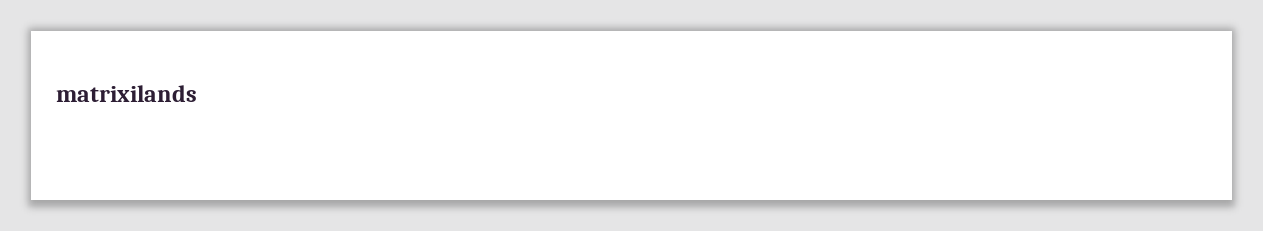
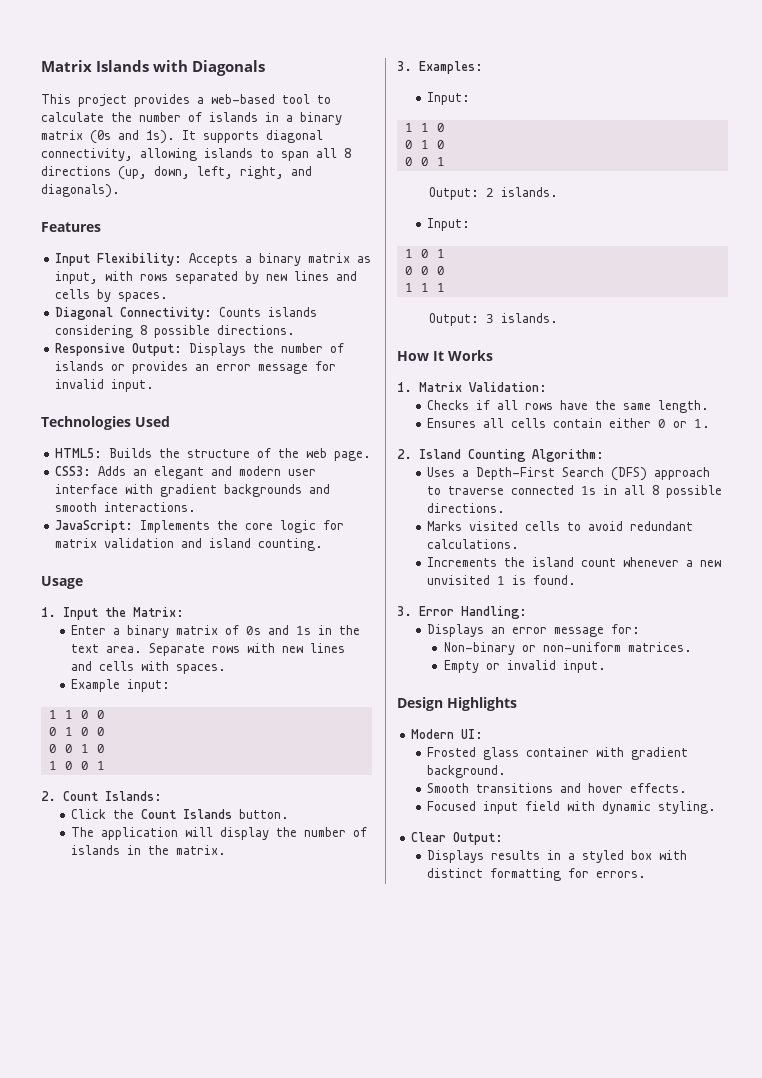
[56,85,197,102] matrixilands -> [41,60,265,76] [41,94,331,107] [41,112,342,125] [41,130,323,144] [41,148,351,161] [41,166,312,180] [41,184,120,198] [41,222,101,232] [55,253,372,266] [55,271,358,284] [55,289,169,302] [55,307,318,320] [55,325,296,338] [55,343,345,356] [55,361,337,374] [55,379,155,392] [41,416,170,430] [55,448,372,461] [55,466,317,479] [55,484,331,497] [55,502,197,512] [55,520,345,533] [55,538,324,551] [41,576,83,589] [41,607,184,620] [71,625,361,638] [71,643,346,656] [71,661,227,674] [71,679,171,692] [48,710,105,719] [48,727,105,736] [48,744,105,753] [48,761,105,770] [41,791,162,801] [71,809,290,819] [71,827,368,840] [71,845,227,855] [397,61,483,74] [427,92,471,105] [404,123,445,132] [404,140,445,149] [404,157,445,166] [429,187,559,200] [427,218,471,231] [404,249,445,258] [404,266,445,275] [404,283,445,292] [429,313,559,326] [397,350,493,361] [397,382,547,392] [427,400,710,413] [427,418,711,428] [397,449,604,462] [427,467,711,481] [427,485,723,498] [427,503,506,513] [427,521,694,531] [427,539,520,549] [427,557,722,567] [427,575,577,585] [397,606,527,619] [427,624,641,637] [443,642,692,655] [443,660,606,673] [397,697,517,711] [411,729,484,739] [427,747,689,760] [427,765,507,778] [427,783,688,793] [427,801,717,814] [411,832,504,845] [427,850,688,863] [427,868,647,881] Matrix Islands with Diagonals // This project provides a web-based tool to calculate the number of islands in a binary matrix (0s and 1s). It supports diagonal connectivity, allowing islands to span all 8 directions (up, down, left, right, and diagonals). // Features // Input Flexibility: Accepts a binary matrix as input, with rows separated by new lines and cells by spaces. // Diagonal Connectivity: Counts islands considering 8 possible directions. // Responsive Output: Displays the number of islands or provides an error message for invalid input. // Technologies Used // HTML5: Builds the structure of the web page. // CSS3: Adds an elegant and modern user interface with gradient backgrounds and smooth interactions. // JavaScript: Implements the core logic for matrix validation and island counting. // Usage // 1. Input the Matrix: // Enter a binary matrix of 0s and 1s in the text area. Separate rows with new lines and cells with spaces. // Example input: // 1 1 0 0 // 0 1 0 0 // 0 0 1 0 // 1 0 0 1 // 2. Count Islands: // Click the Count Islands button. // The application will display the number of islands in the matrix. // 3. Examples: // Input: // 1 1 0 // 0 1 0 // 0 0 1 // Output: 2 islands. // Input: // 1 0 1 // 0 0 0 // 1 1 1 // Output: 3 islands. // How It Works // 1. Matrix Validation: // Checks if all rows have the same length. // Ensures all cells contain either 0 or 1. // 2. Island Counting Algorithm: // Uses a Depth-First Search (DFS) approach to traverse connected 1s in all 8 possible directions. // Marks visited cells to avoid redundant calculations. // Increments the island count whenever a new unvisited 1 is found. // 3. Error Handling: // Displays an error message for: // Non-binary or non-uniform matrices. // Empty or invalid input. // Design Highlights // Modern UI: // Frosted glass container with gradient background. // Smooth transitions and hover effects. // Focused input field with dynamic styling. // Clear Output: // Displays results in a styled box with distinct formatting for errors.

